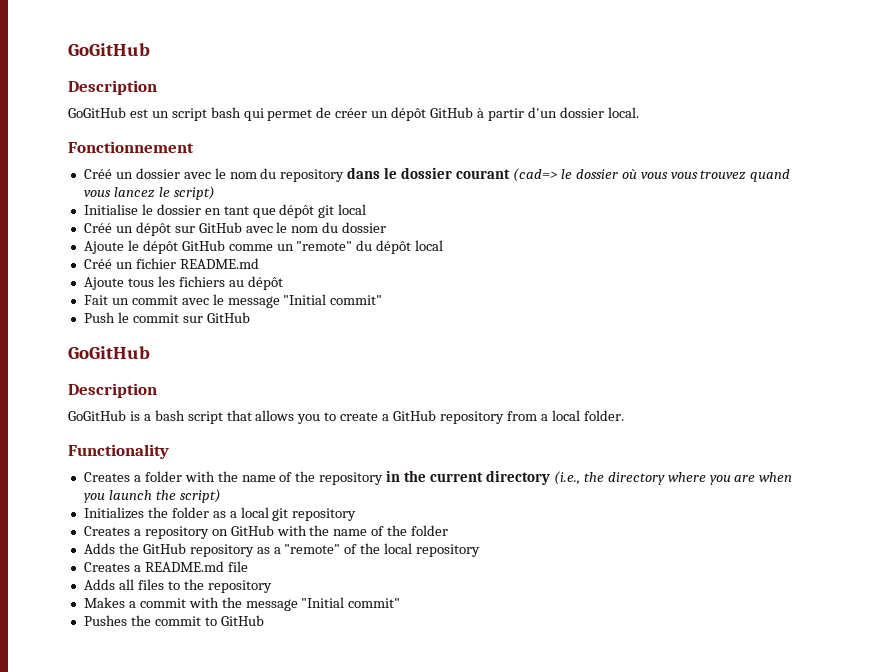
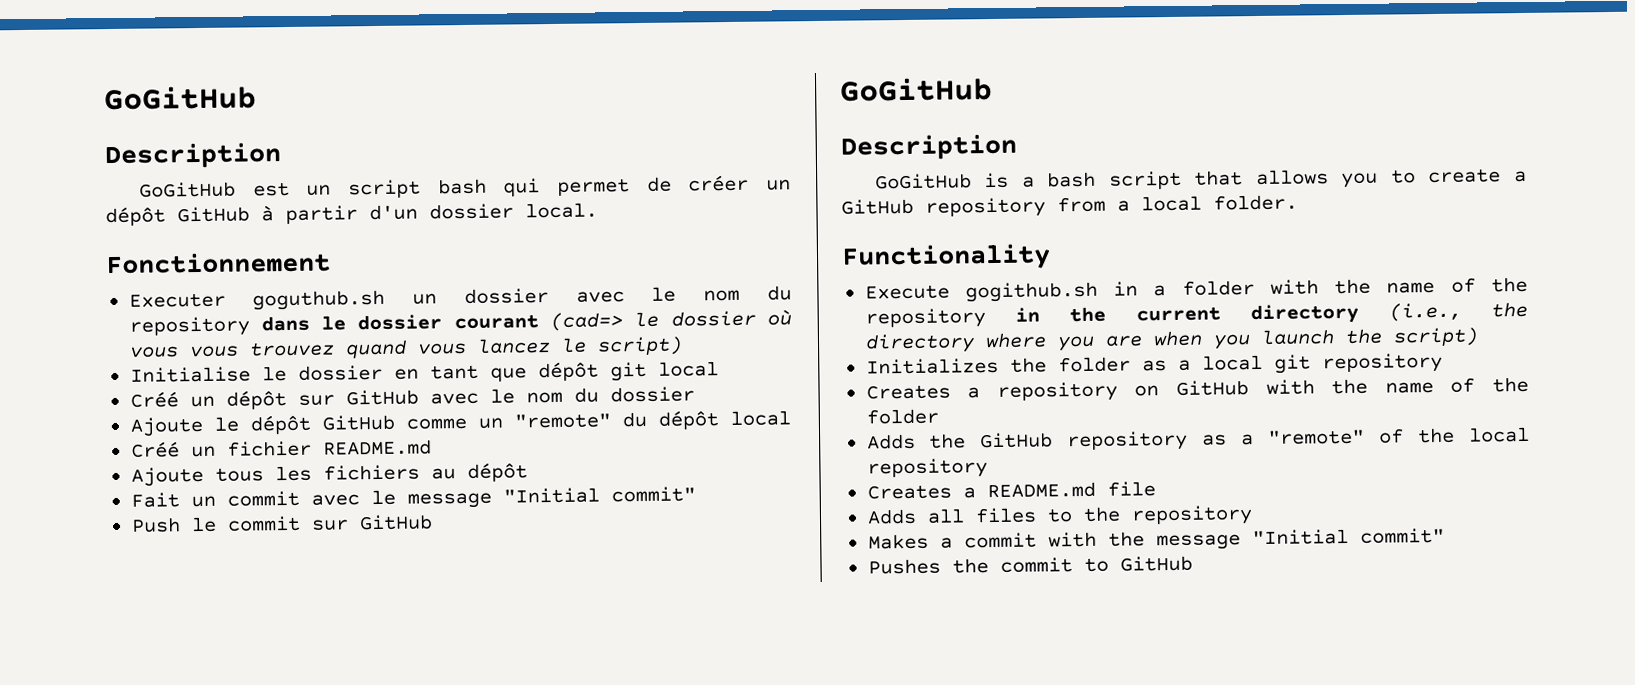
[83,169,112,179] Créé -> [128,289,386,311] Executer goguthub.sh
[83,472,130,482] Creates -> [864,281,1139,303] Execute gogithub.sh in

